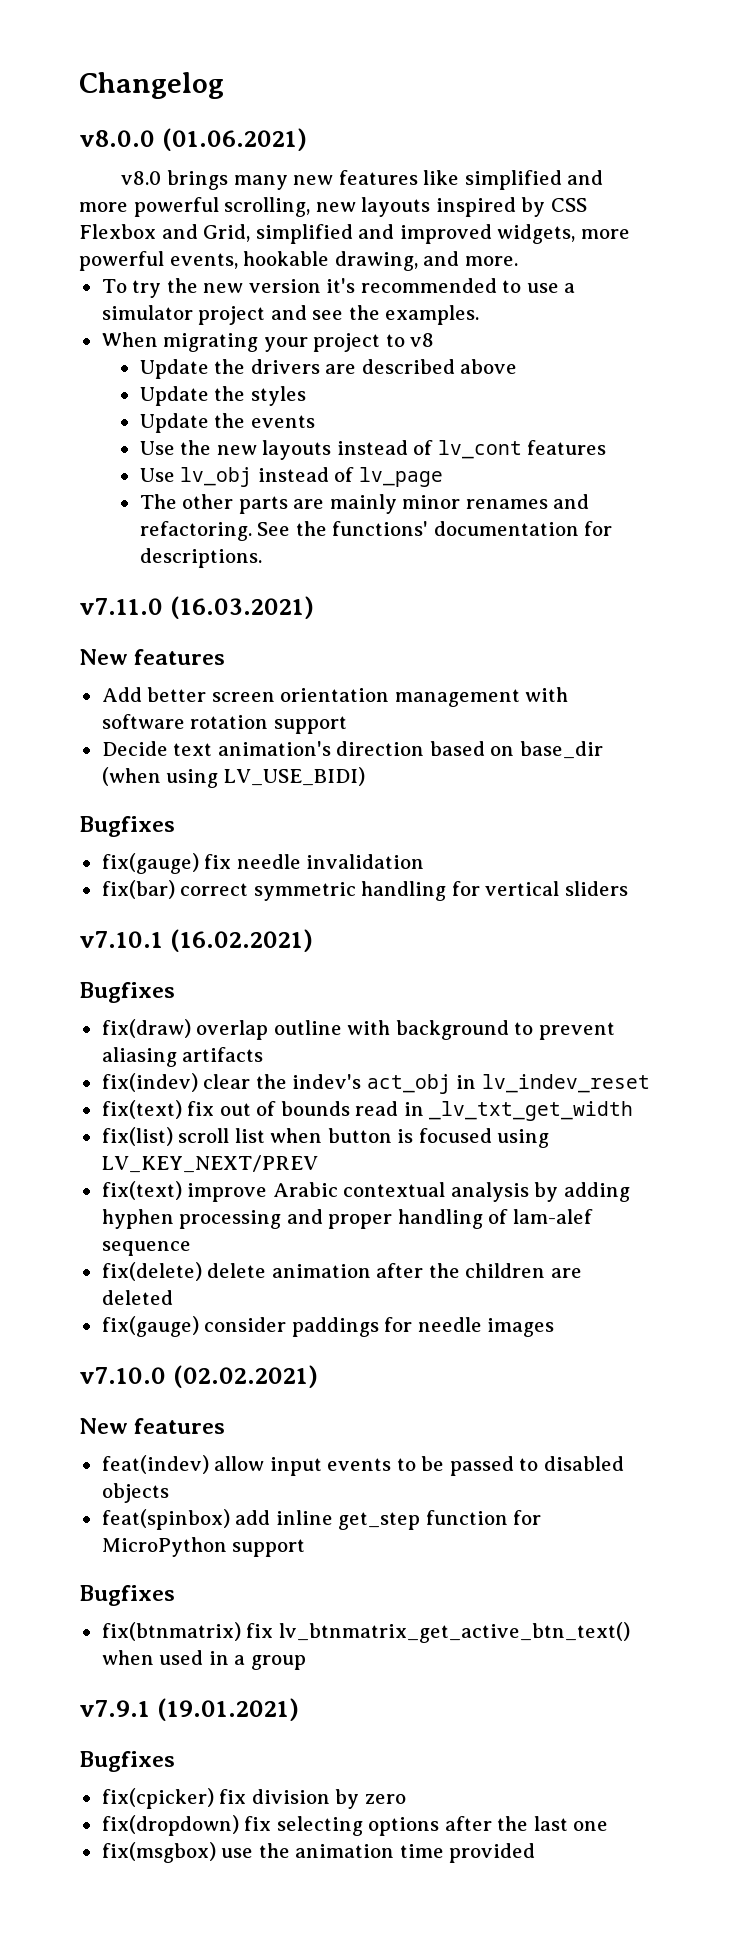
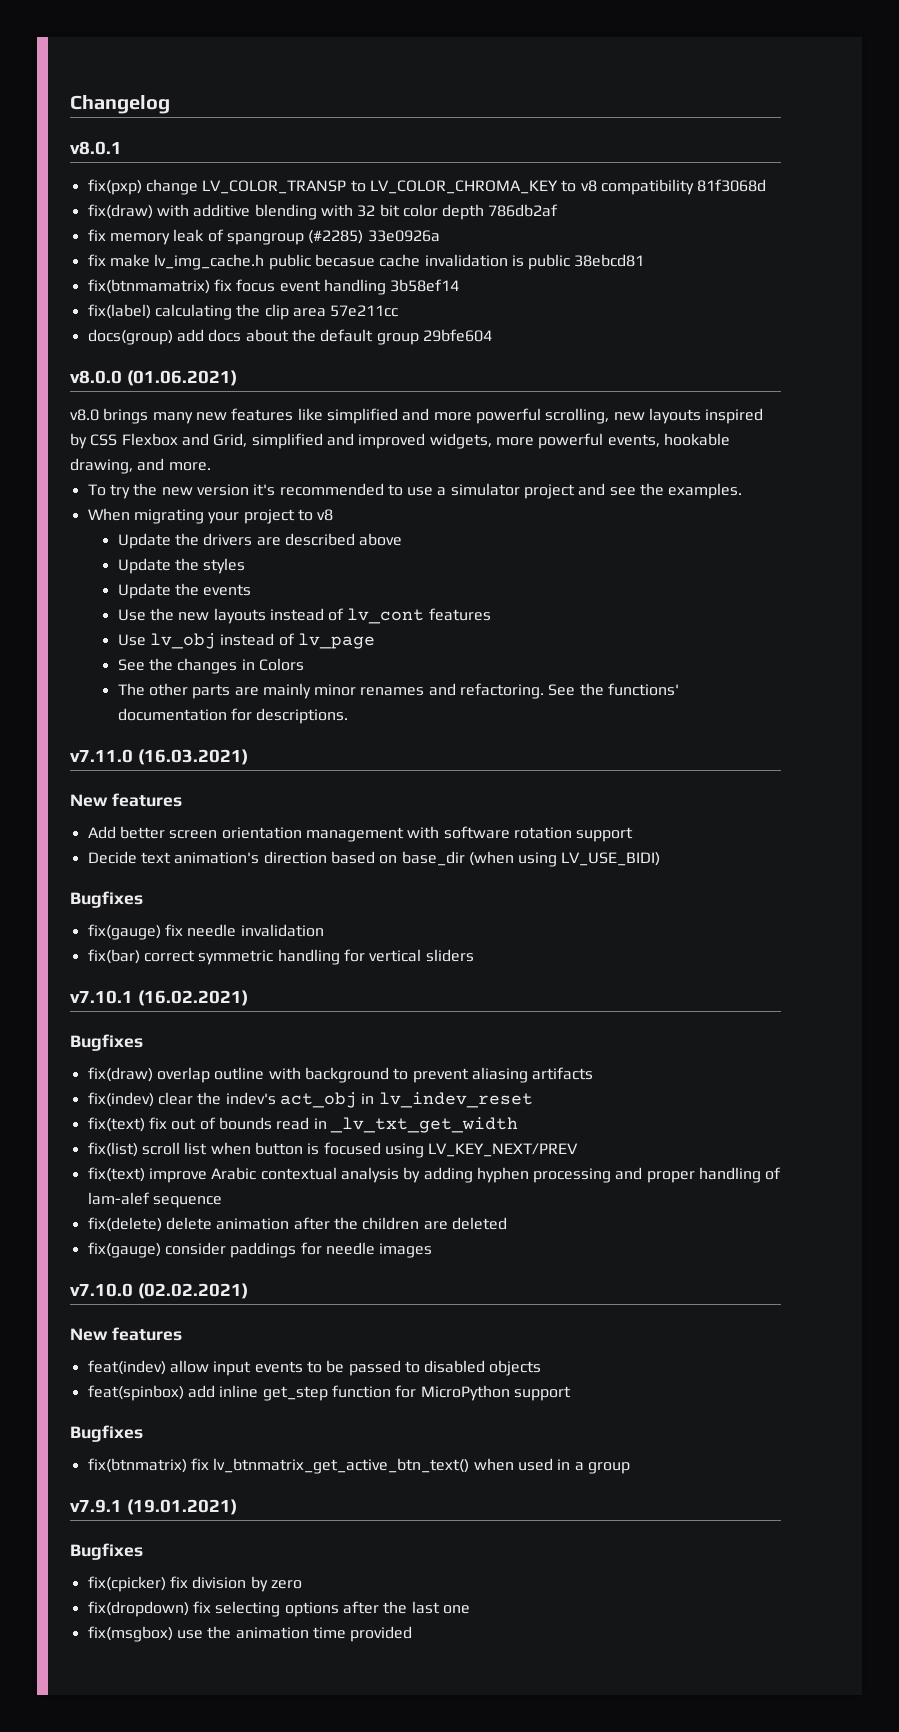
(224, 85) none -> [70,141,122,155] [87,179,767,195] [87,204,559,220] [87,229,440,245] [87,254,645,270] [87,279,460,295] [87,304,399,320] [87,329,492,345] // v8.0.1 // fix(pxp) change LV_COLOR_TRANSP to LV_COLOR_CHROMA_KEY to v8 compatibility 81f3068d // fix(draw) with additive blending with 32 bit color depth 786db2af // fix memory leak of spangroup (#2285) 33e0926a // fix make lv_img_cache.h public becasue cache invalidation is public 38ebcd81 // fix(btnmamatrix) fix focus event handling 3b58ef14 // fix(label) calculating the clip area 57e211cc // docs(group) add docs about the default group 29bfe604
(443, 477) none -> [117,658,304,674] // See the changes in Colors

